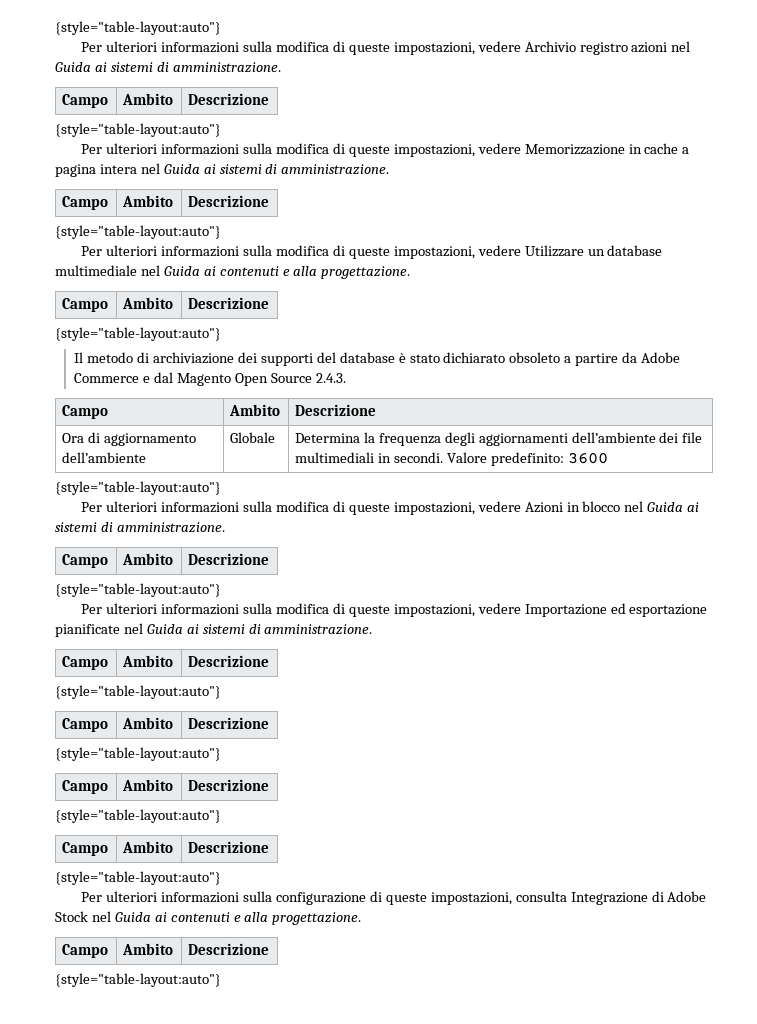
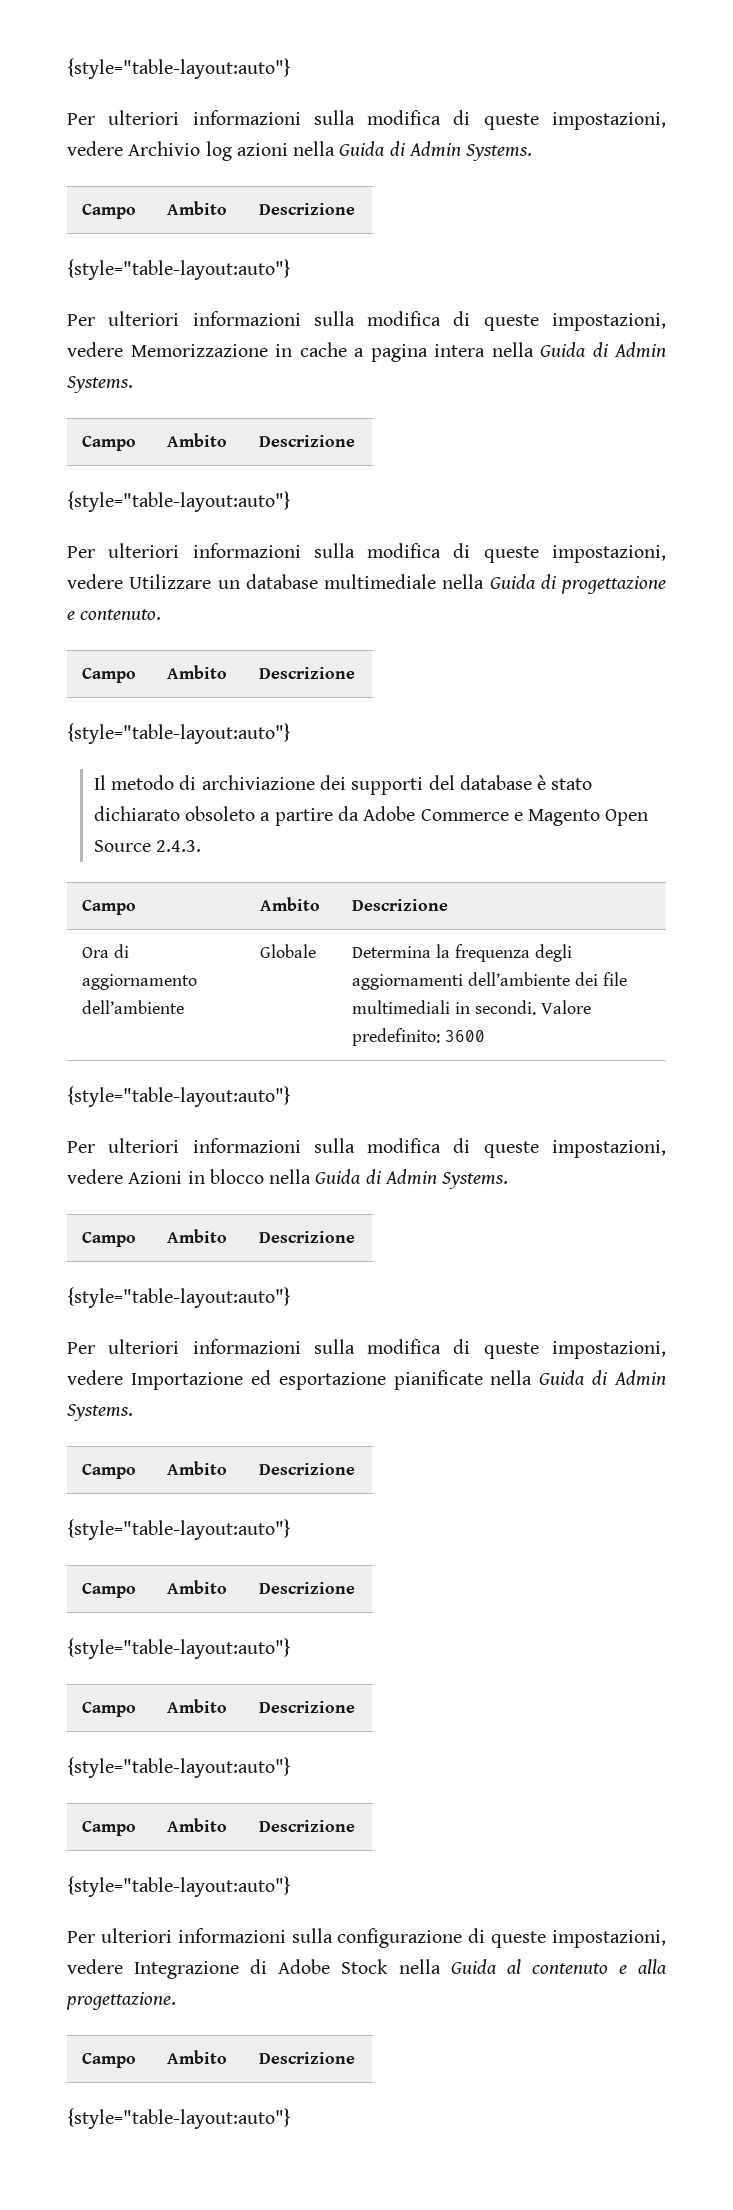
[579,41,691,55] [55,62,281,73] registro azioni nel Guida ai sistemi di amministrazione. -> [205,141,533,161] log azioni nella Guida di Admin Systems.
[140,163,390,175] nel Guida ai sistemi di amministrazione. -> [491,342,666,358] [67,376,133,393] nella Guida di Admin Systems.
[140,265,411,279] nel Guida ai contenuti e alla progettazione. -> [442,574,666,594] [67,609,162,620] nella Guida di progettazione e contenuto.
[154,372,174,383] dal -> (523, 816) none
[624,501,700,512] [55,522,225,533] nel Guida ai sistemi di amministrazione. -> [269,1169,509,1189] nella Guida di Admin Systems.
[123,623,373,635] nel Guida ai sistemi di amministrazione. -> [490,1370,666,1386] [67,1404,133,1421] nella Guida di Admin Systems.
[515,891,567,902] consulta -> [67,1959,123,1974] vedere
[91,911,230,922] nel Guida ai contenuti -> [398,1959,608,1974] nella Guida al contenuto

